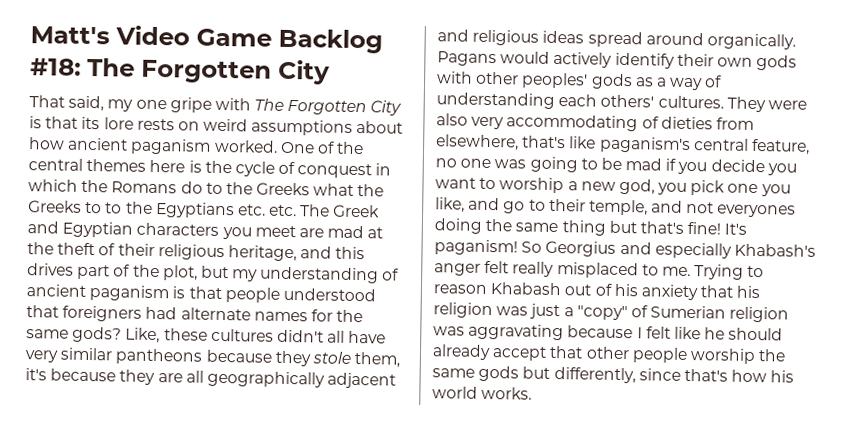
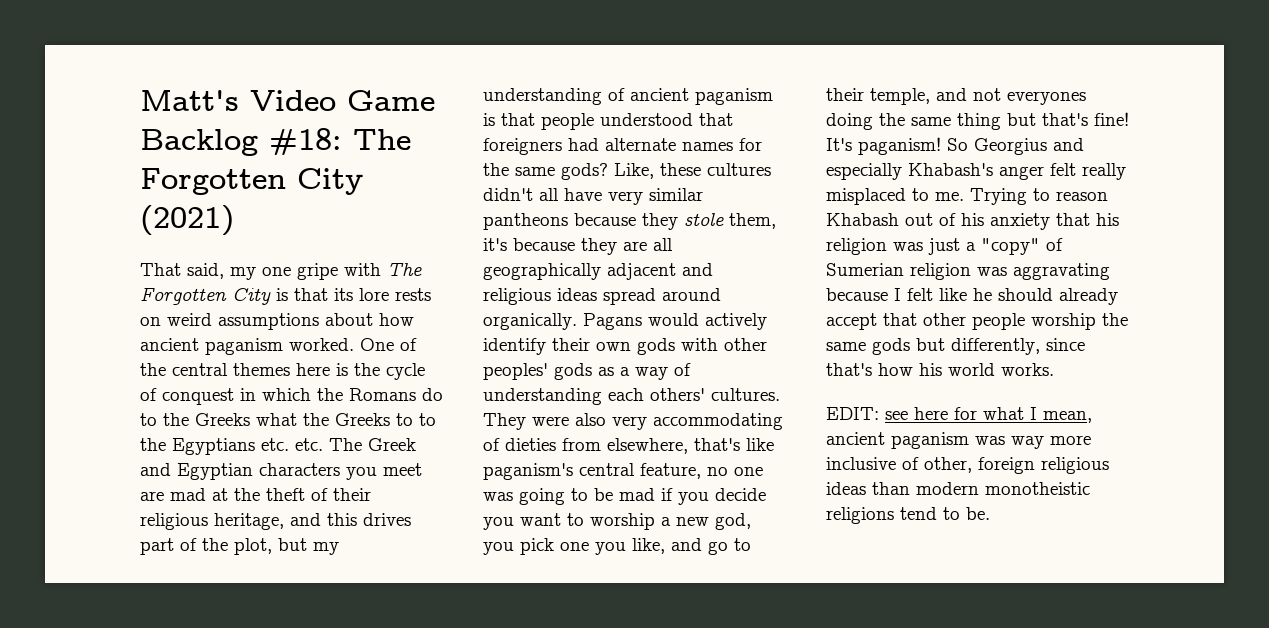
(330, 72) none -> [140,205,234,236] (2021)
(533, 393) none -> [826,407,1092,423] [826,432,1091,449] [826,457,1109,474] [826,482,1090,495] [826,507,990,524] // EDIT: see here for what I mean, ancient paganism was way more inclusive of other, foreign religious ideas than modern monotheistic religions tend to be.

